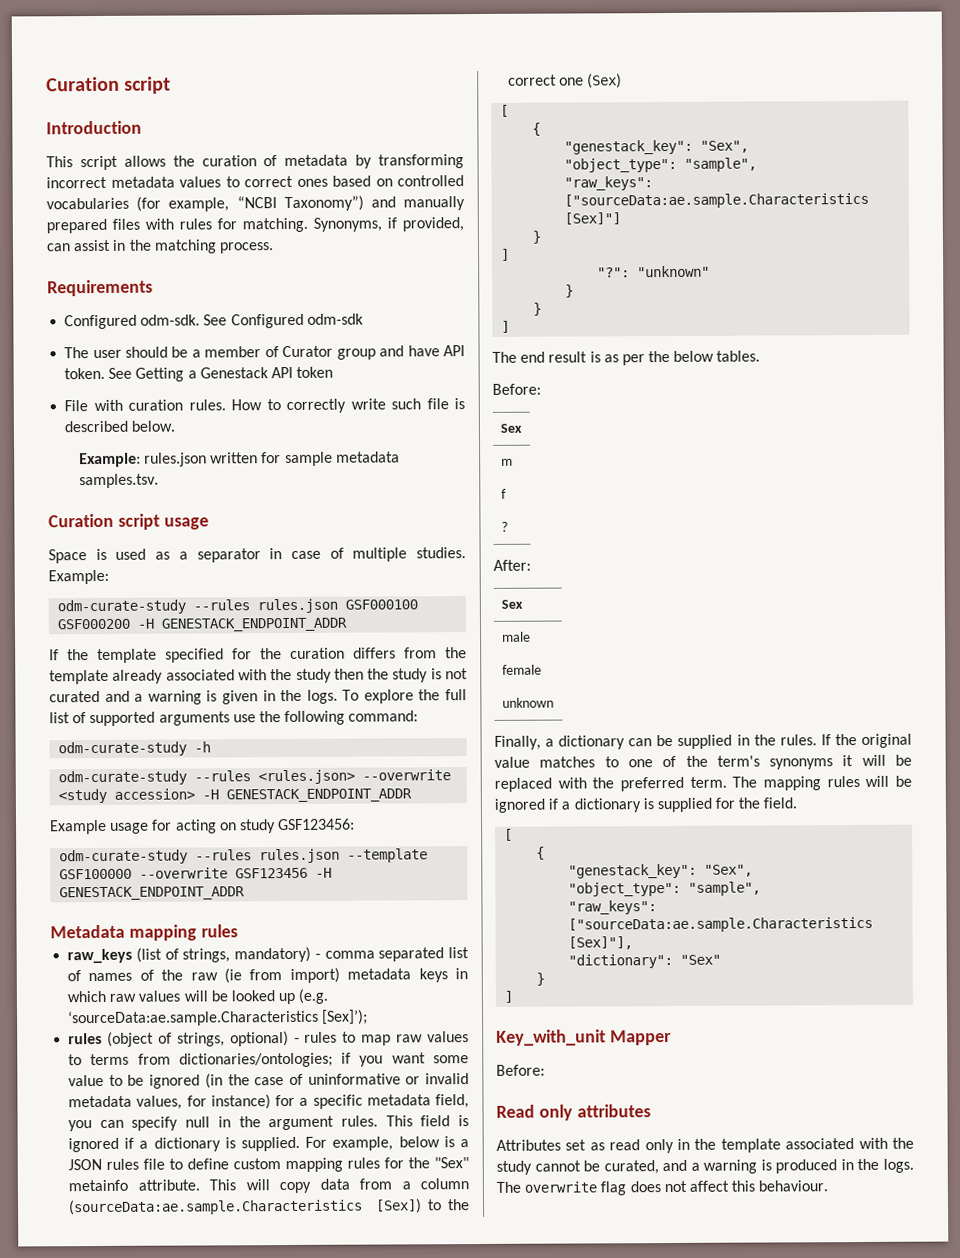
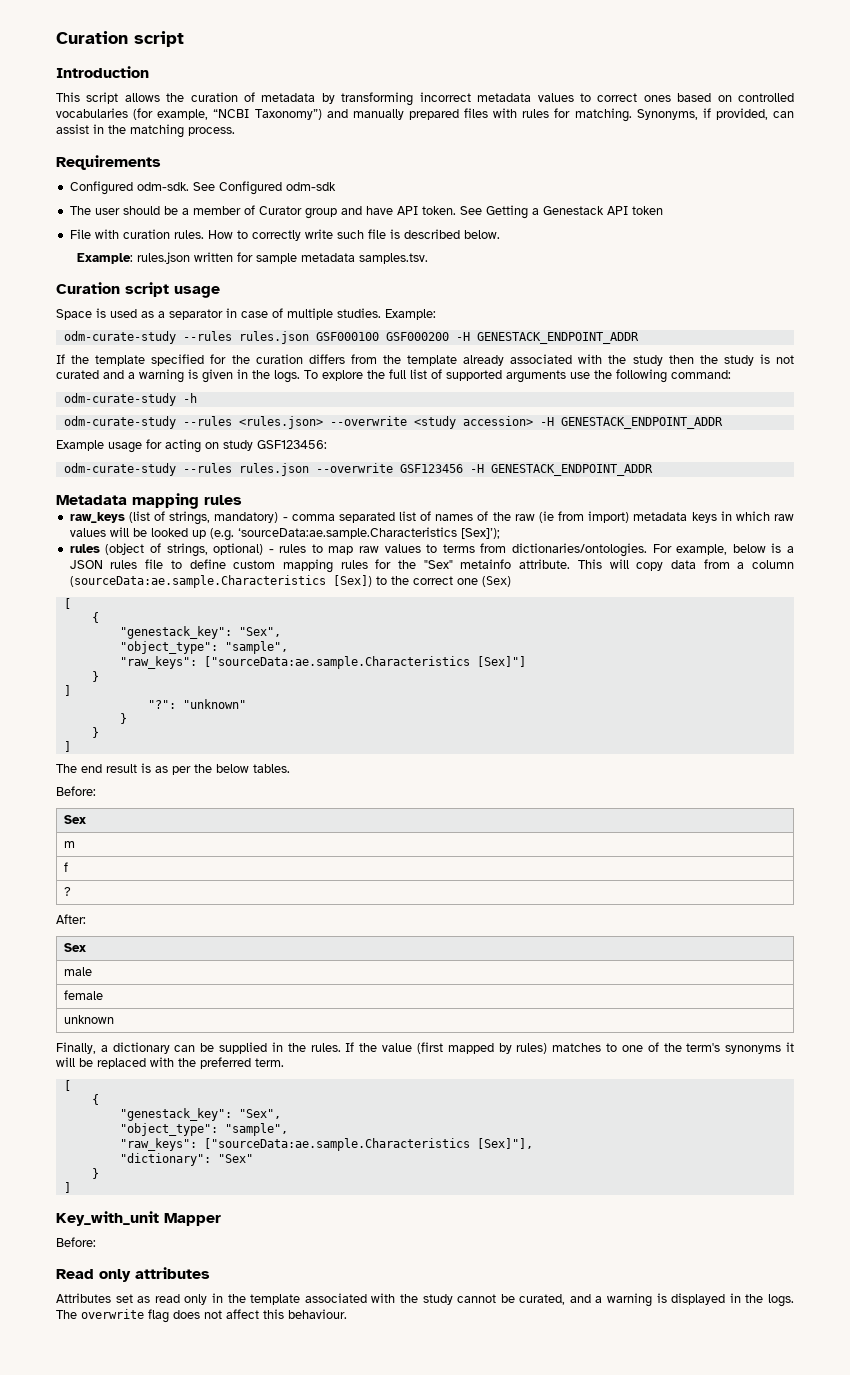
[347,848,429,863] [59,868,133,880] --template GSF100000 -> (309, 469) none
[178,1052,469,1068] [68,1073,469,1089] [68,1094,469,1110] [68,1115,469,1132] [68,1136,301,1153] dictionaries/ontologies; if you want some value to be ignored (in the case of uninformative or invalid metadata values, for instance) for a specific metadata field, you can specify null in the argument rules. This field is ignored if a dictionary is supplied. -> [512,543,648,557] dictionaries/ontologies.
[860,733,912,749] [494,756,530,768] original value -> [382,1042,548,1054] value (first mapped by rules)
[732,775,912,791] [494,797,798,813] The mapping rules will be ignored if a dictionary is supplied for the field. -> (284, 1062) none
[775,1159,838,1174] produced -> [671,1293,726,1305] displayed

